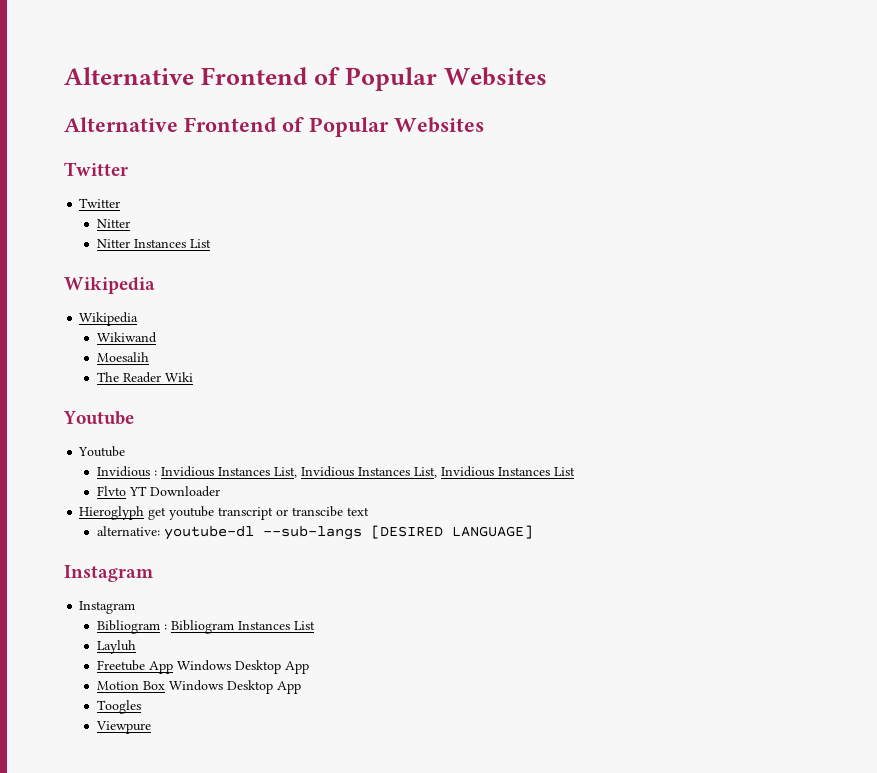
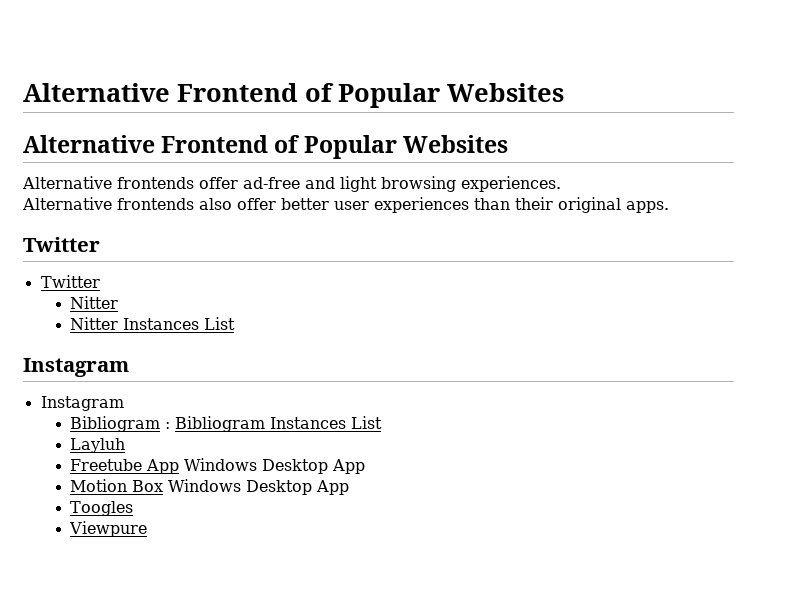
(484, 125) none -> [22,176,561,192] [22,197,669,213] // Alternative frontends offer ad-free and light browsing experiences. // Alternative frontends also offer better user experiences than their original apps.
[64,277,155,294] [79,312,139,326] [96,332,157,343] [96,352,149,362] [96,372,193,383] [63,411,134,425] [78,446,126,457] [96,466,575,478] [96,486,220,497] [79,506,370,520] [96,525,533,540] // Wikipedia // Wikipedia // Wikiwand // Moesalih // The Reader Wiki // Youtube // Youtube // Invidious : Invidious Instances List, Invidious Instances List, Invidious Instances List // Flvto YT Downloader // Hieroglyph get youtube transcript or transcibe text // alternative: youtube-dl --sub-langs [DESIRED LANGUAGE] -> (235, 323) none

